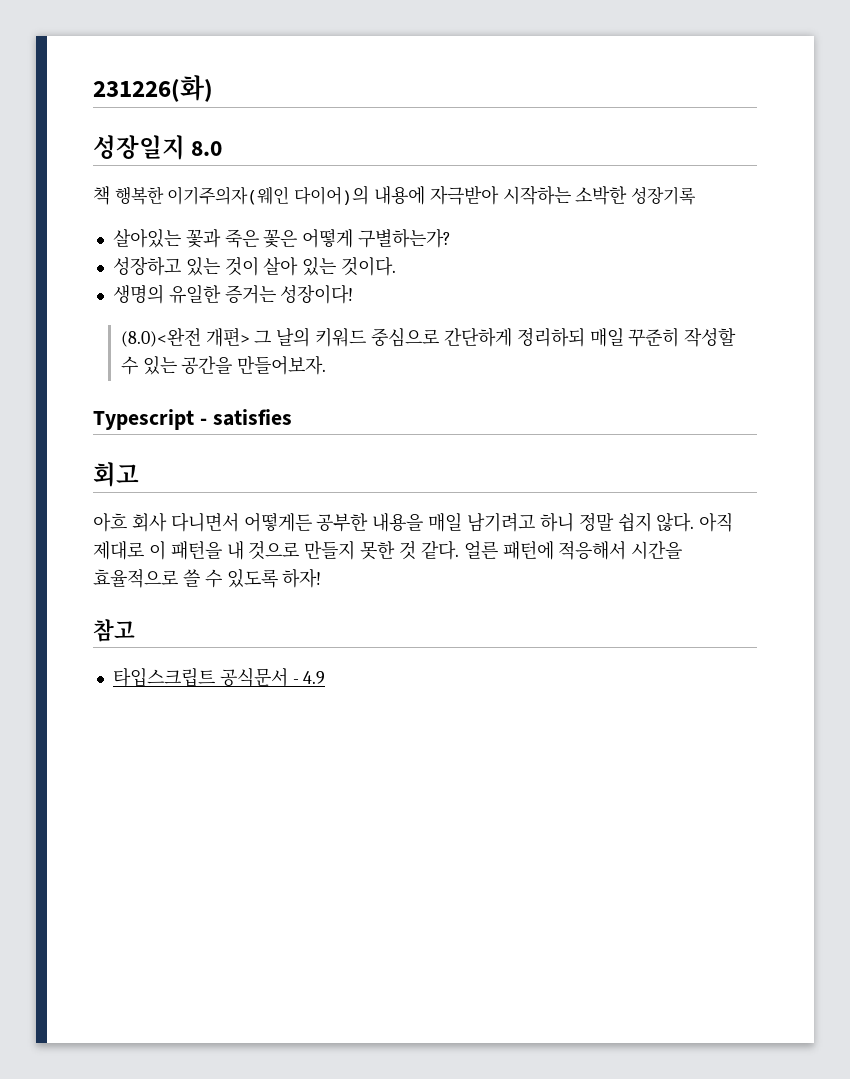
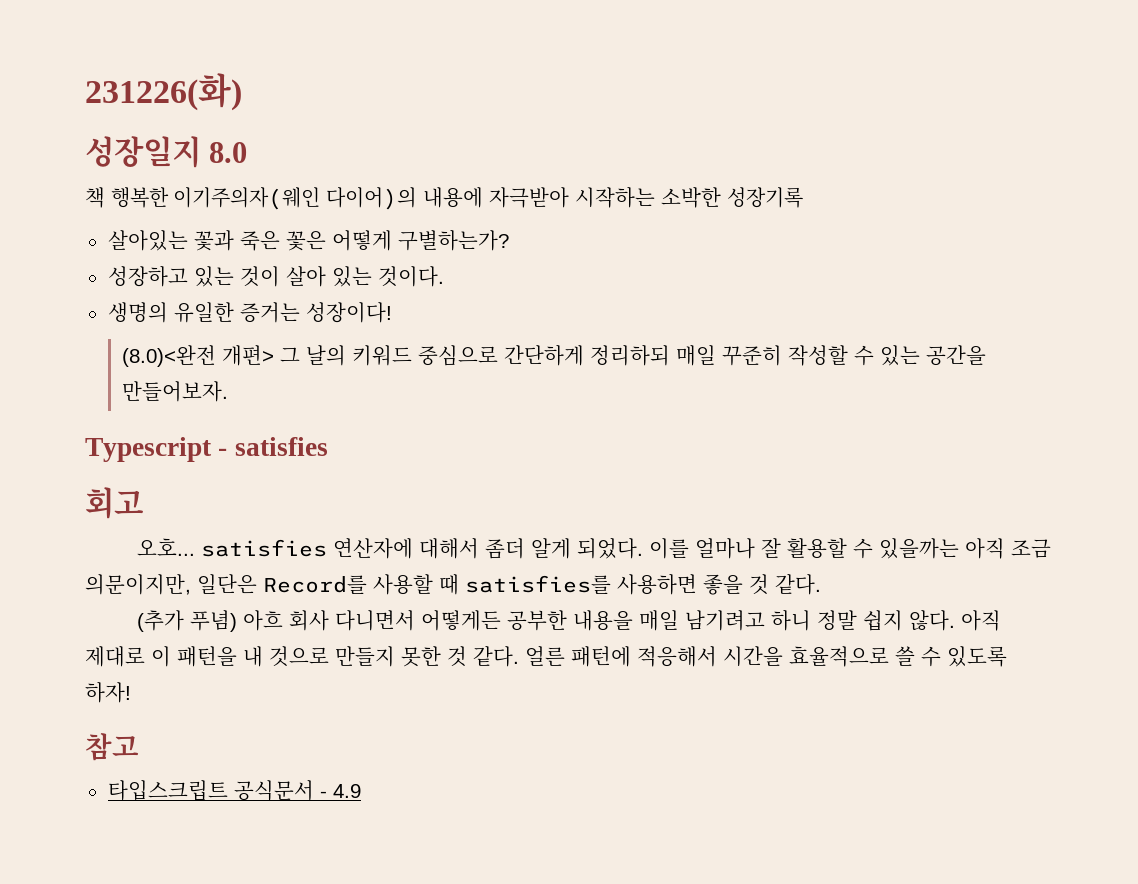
(139, 474) none -> [137,538,1052,559] [85,574,821,595] [137,610,238,632] 오호... satisfies 연산자에 대해서 좀더 알게 되었다. 이를 얼마나 잘 활용할 수 있을까는 아직 조금 의문이지만, 일단은 Record를 사용할 때 satisfies를 사용하면 좋을 것 같다. // (추가 푸념)

